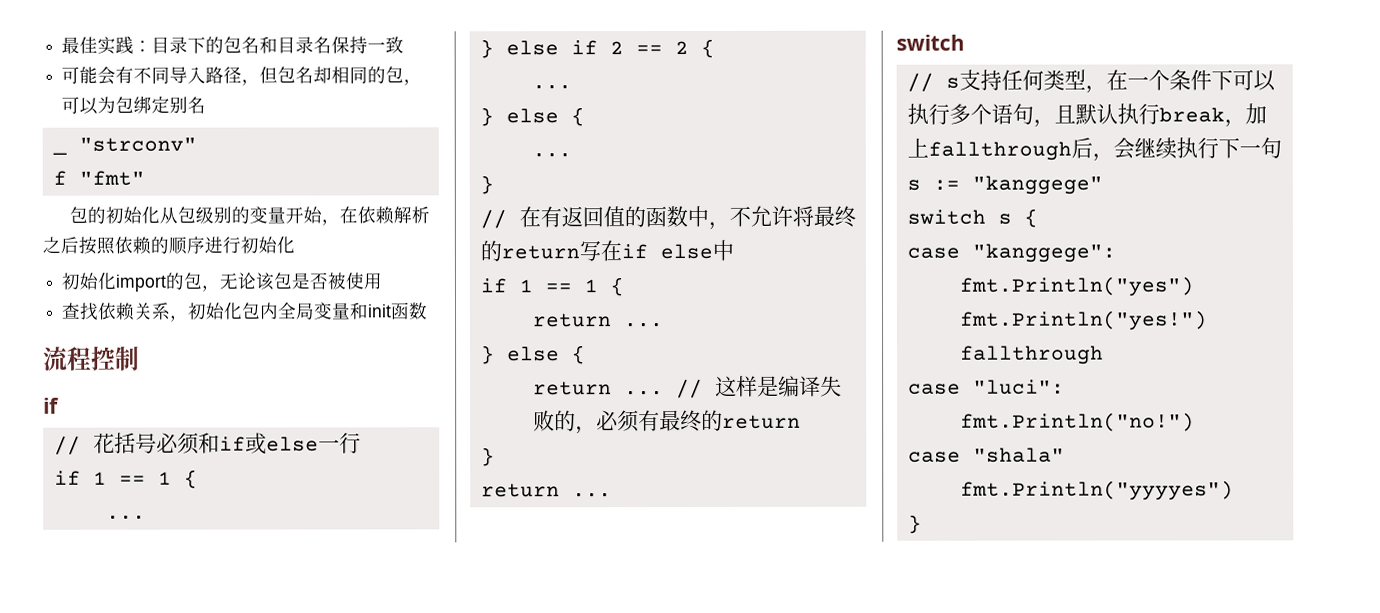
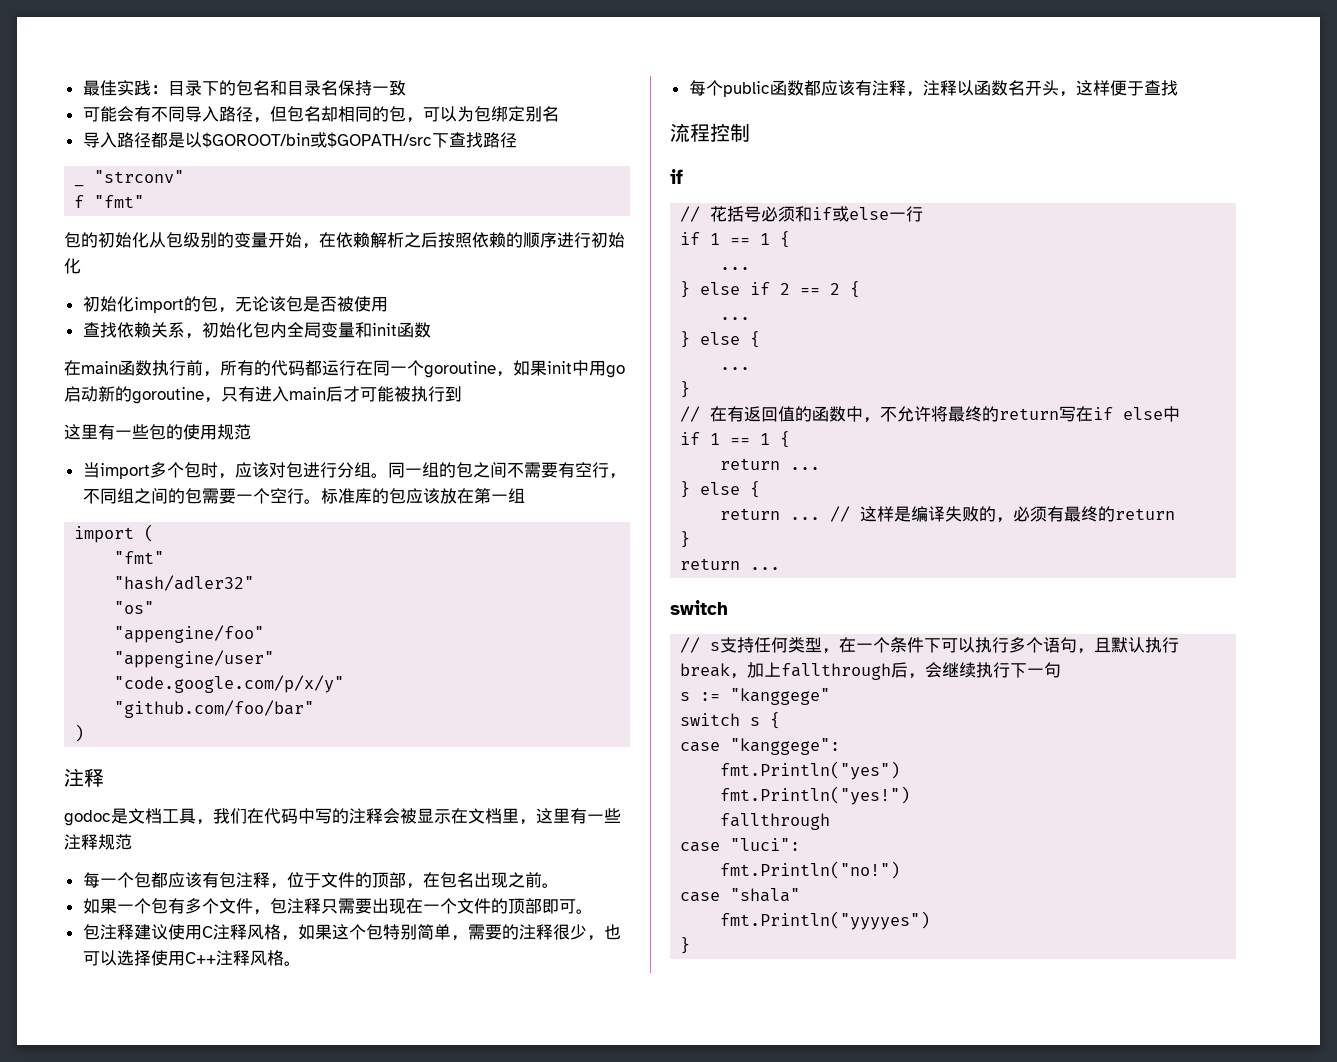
(207, 105) none -> [82,132,517,148] // 导入路径都是以$GOROOT/bin或$GOPATH/src下查找路径
(429, 311) none -> [64,360,625,378] [64,386,462,404] [64,424,251,440] [82,462,626,479] [82,488,525,504] [74,524,155,543] [114,551,165,564] [114,575,255,591] [114,601,155,614] [114,625,265,643] [114,650,275,668] [114,675,345,693] [114,700,315,718] [74,724,85,742] [64,768,104,787] [64,808,621,826] [64,834,132,850] [82,872,559,889] [82,898,593,915] [82,924,621,941] [82,950,301,966] [688,80,1178,97] // 在main函数执行前，所有的代码都运行在同一个goroutine，如果init中用go启动新的goroutine，只有进入main后才可能被执行到 // 这里有一些包的使用规范 // 当import多个包时，应该对包进行分组。同一组的包之间不需要有空行，不同组之间的包需要一个空行。标准库的包应该放在第一组 // import ( // "fmt" // "hash/adler32" // "os" // "appengine/foo" // "appengine/user" // "code.google.com/p/x/y" // "github.com/foo/bar" // ) // 注释 // godoc是文档工具，我们在代码中写的注释会被显示在文档里，这里有一些注释规范 // 每一个包都应该有包注释，位于文件的顶部，在包名出现之前。 // 如果一个包有多个文件，包注释只需要出现在一个文件的顶部即可。 // 包注释建议使用C注释风格，如果这个包特别简单，需要的注释很少，也可以选择使用C++注释风格。 // 每个public函数都应该有注释，注释以函数名开头，这样便于查找

